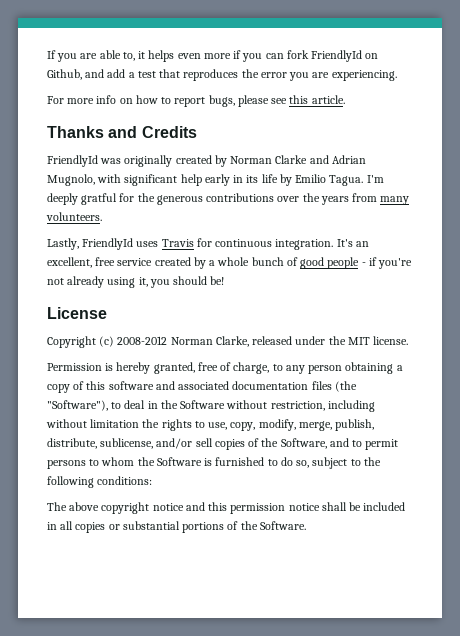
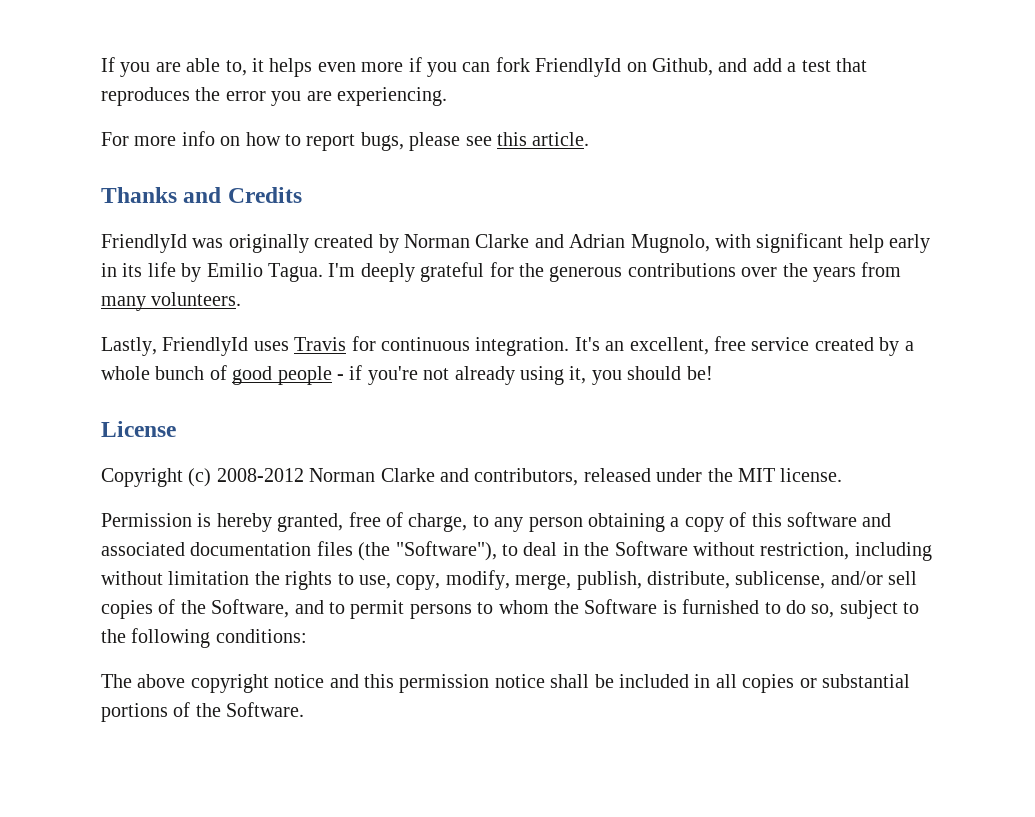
[81,193,118,205] gratful -> [420,262,485,282] grateful
[215,336,249,347] Clarke, -> [380,468,579,486] Clarke and contributors,

